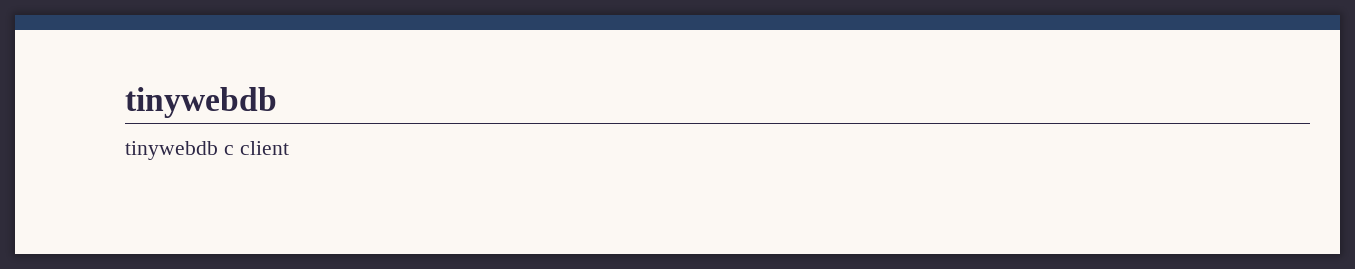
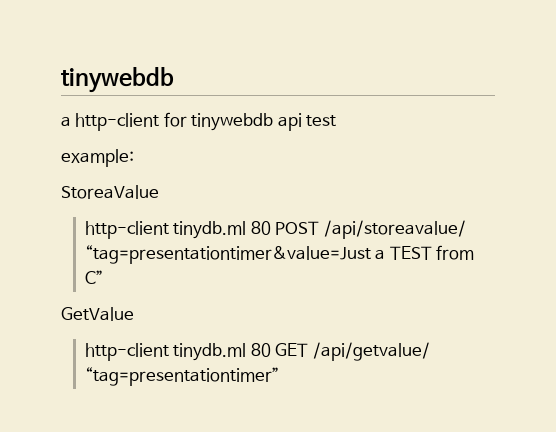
[125,141,289,160] tinywebdb c client -> [61,112,337,131] [61,149,134,167] [61,185,159,199] [84,220,466,239] [84,245,475,264] [84,270,104,284] [61,307,134,321] [84,342,430,361] [84,367,280,386] a http-client for tinywebdb api test // example: // StoreaValue // http-client tinydb.ml 80 POST /api/storeavalue/ “tag=presentationtimer&value=Just a TEST from C” // GetValue // http-client tinydb.ml 80 GET /api/getvalue/ “tag=presentationtimer”

